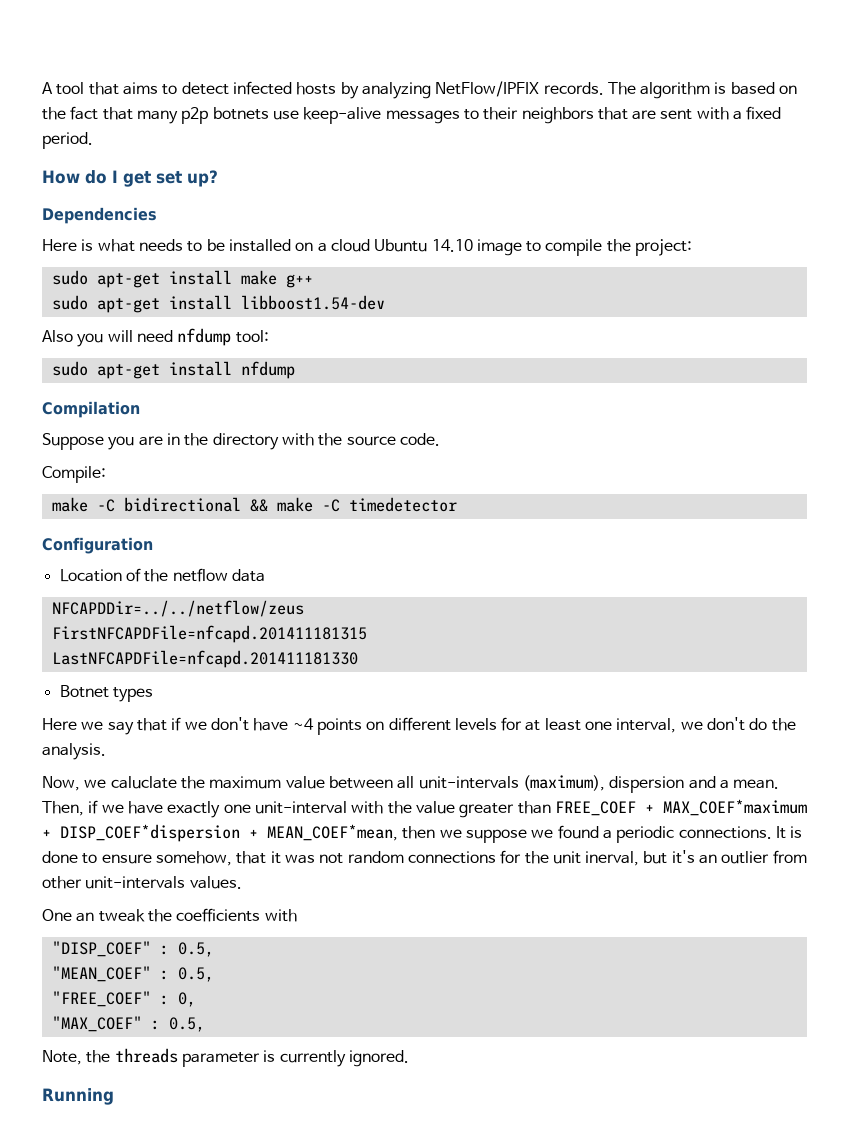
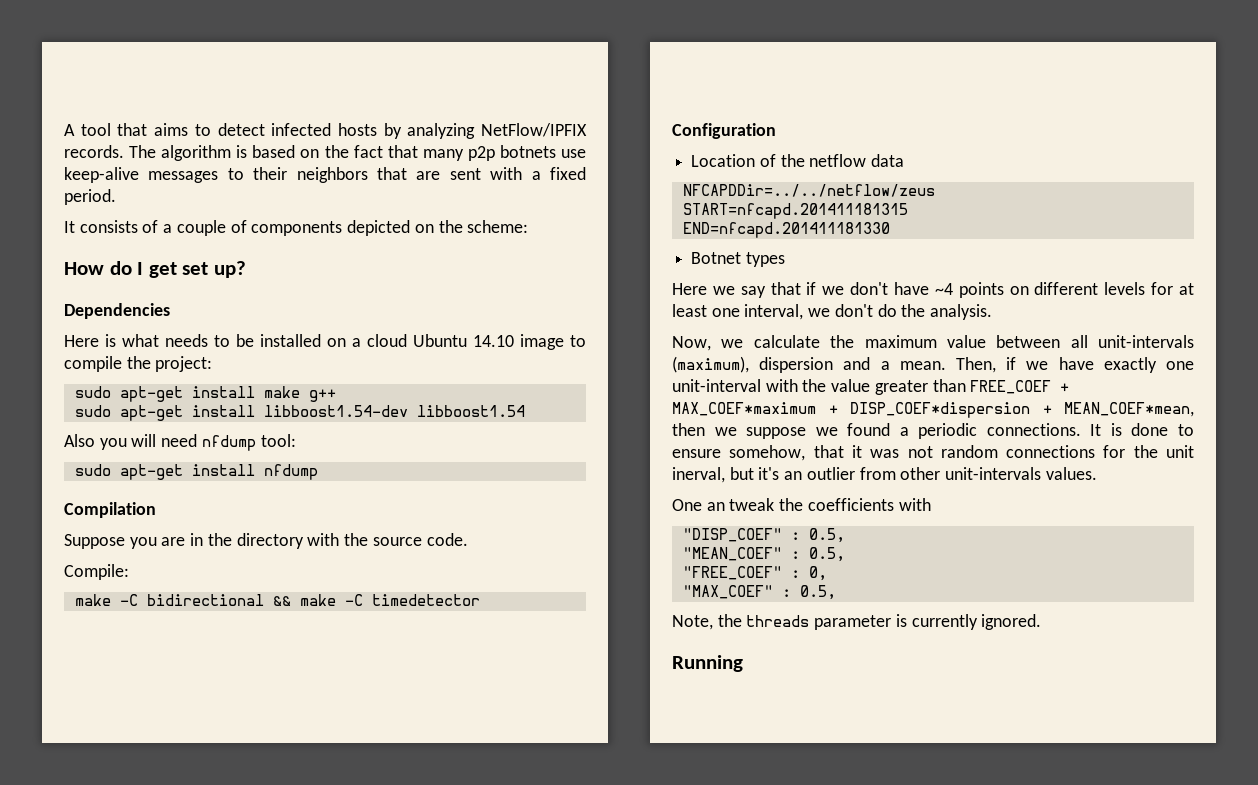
(93, 140) none -> [64,220,529,236] // It consists of a couple of components depicted on the scheme:
(385, 302) none -> [416,405,525,417] libboost1.54
[51,625,367,643] [51,650,358,668] FirstNFCAPDFile=nfcapd.201411181315 // LastNFCAPDFile=nfcapd.201411181330 -> [682,203,908,219] [682,222,890,238] START=nfcapd.201411181315 // END=nfcapd.201411181330
[110,776,177,789] caluclate -> [753,335,820,348] calculate

